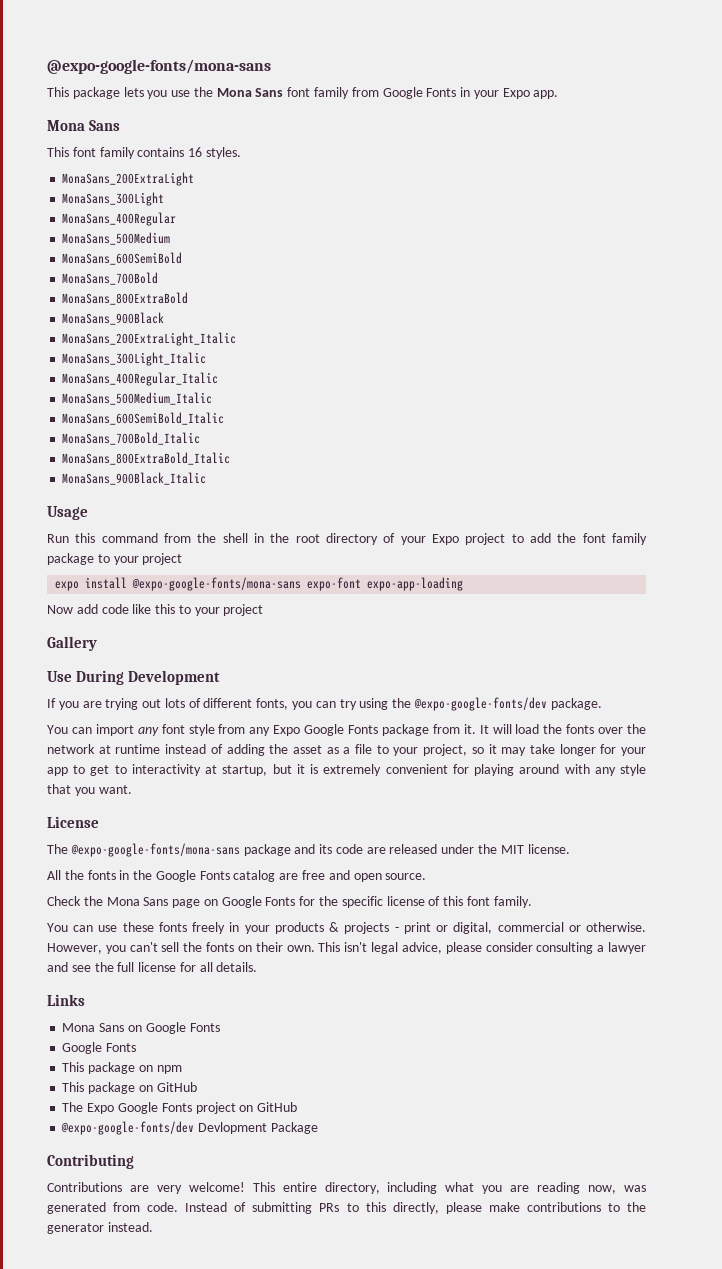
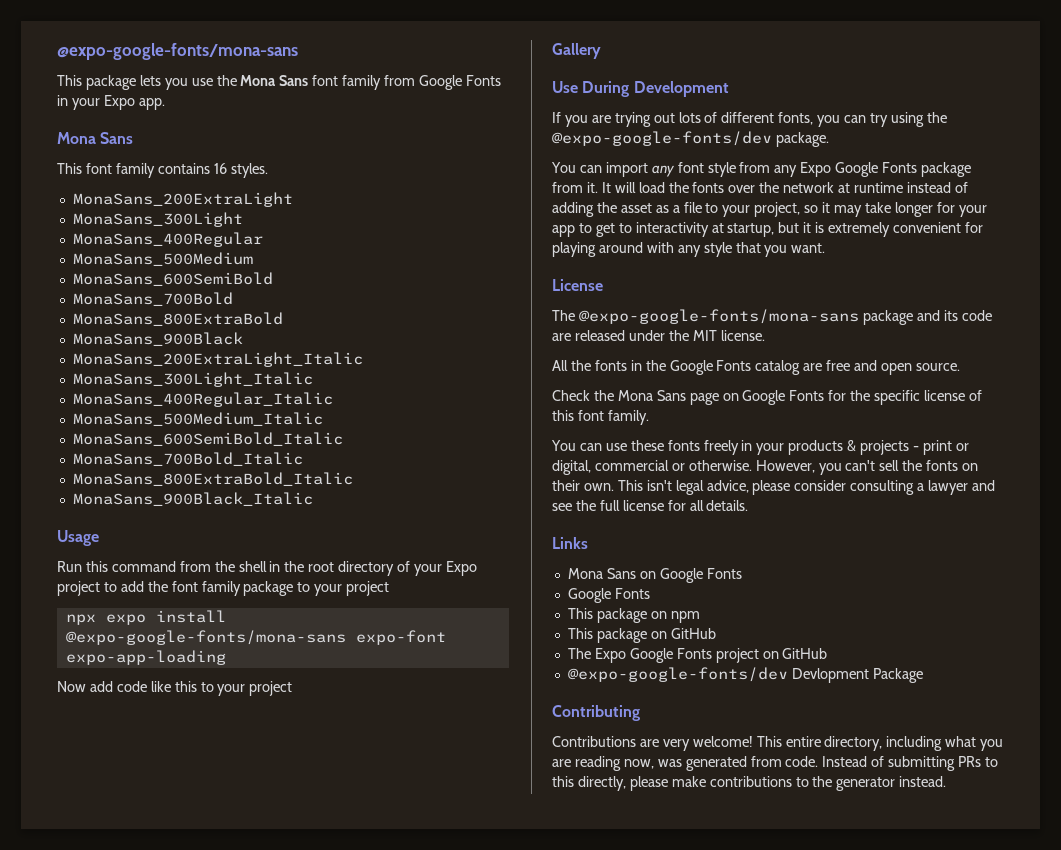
(183, 559) none -> [65,614,96,625] npx

